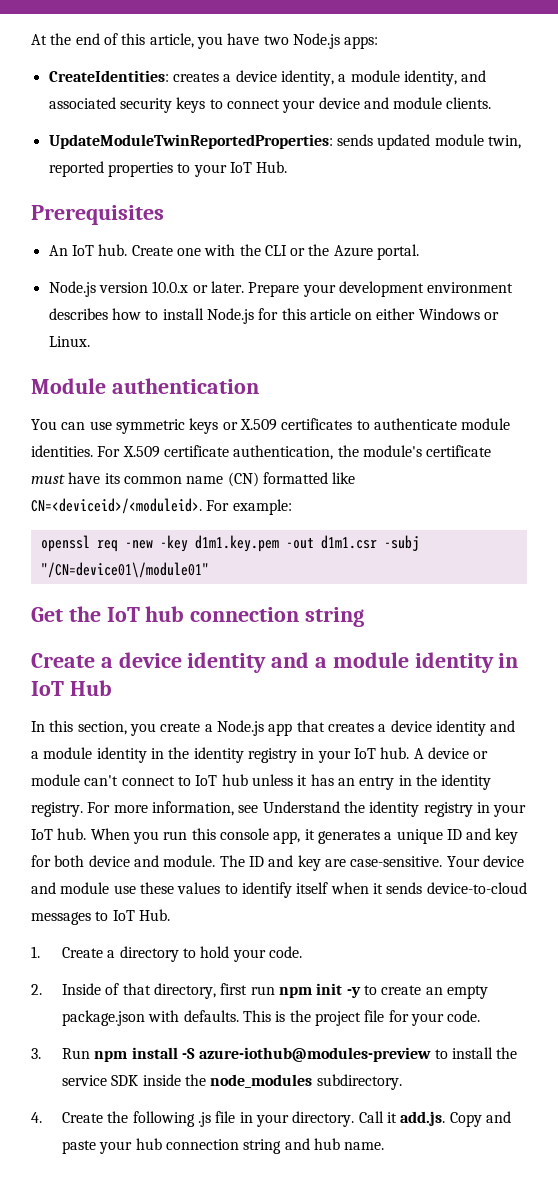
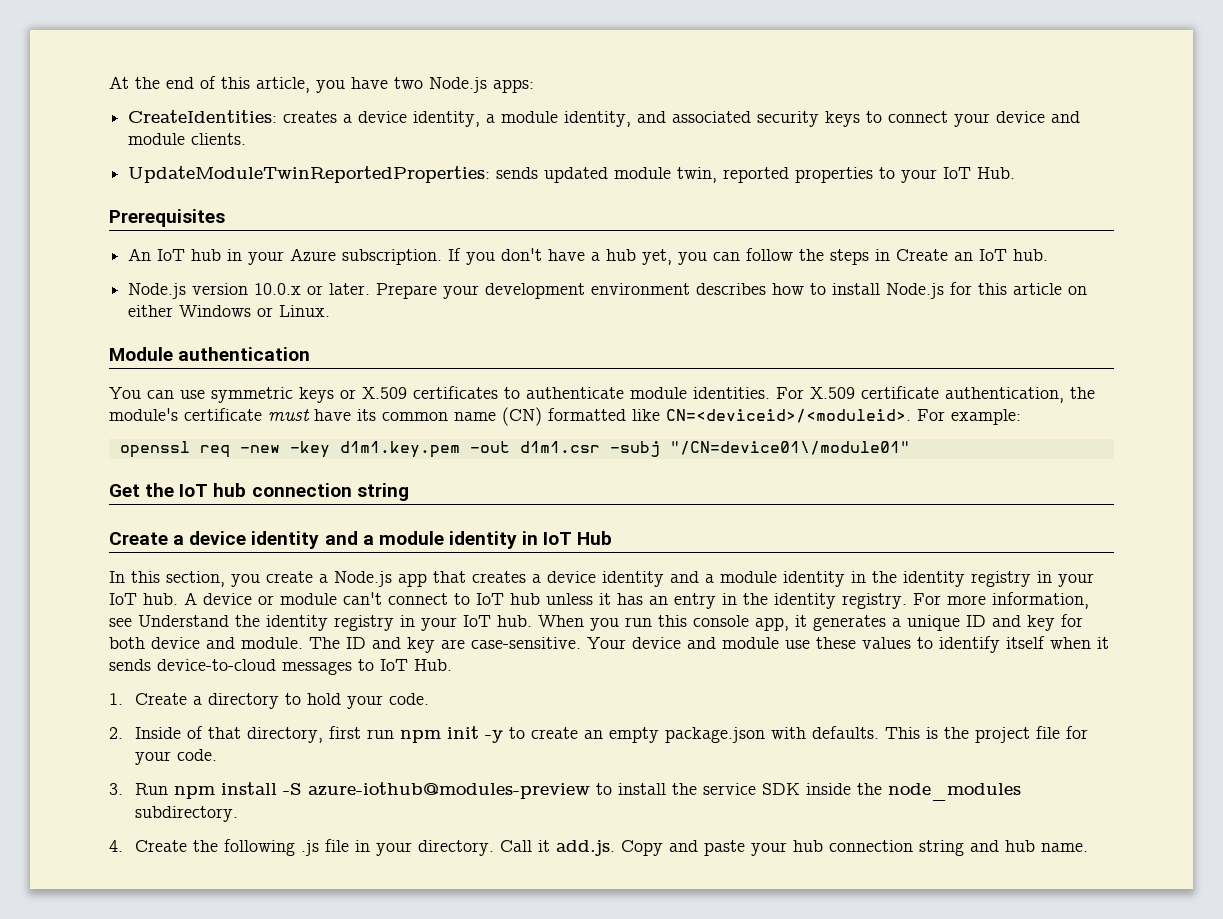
[98,244,420,260] hub. Create one with the CLI or the Azure portal. -> [191,248,1049,265] hub in your Azure subscription. If you don't have a hub yet, you can follow the steps in Create an IoT hub.

